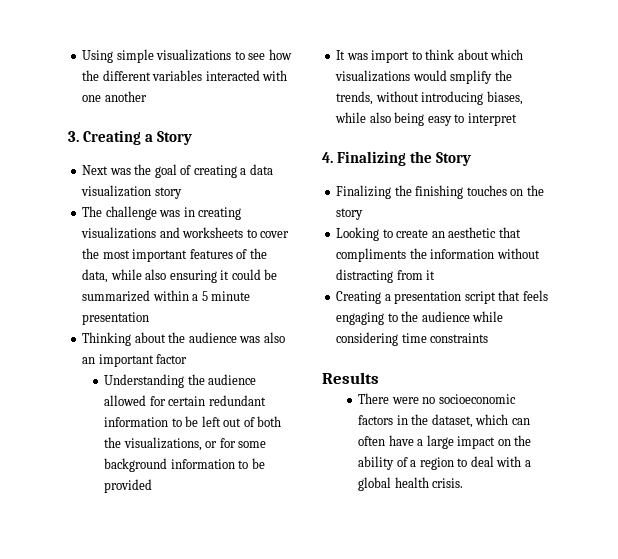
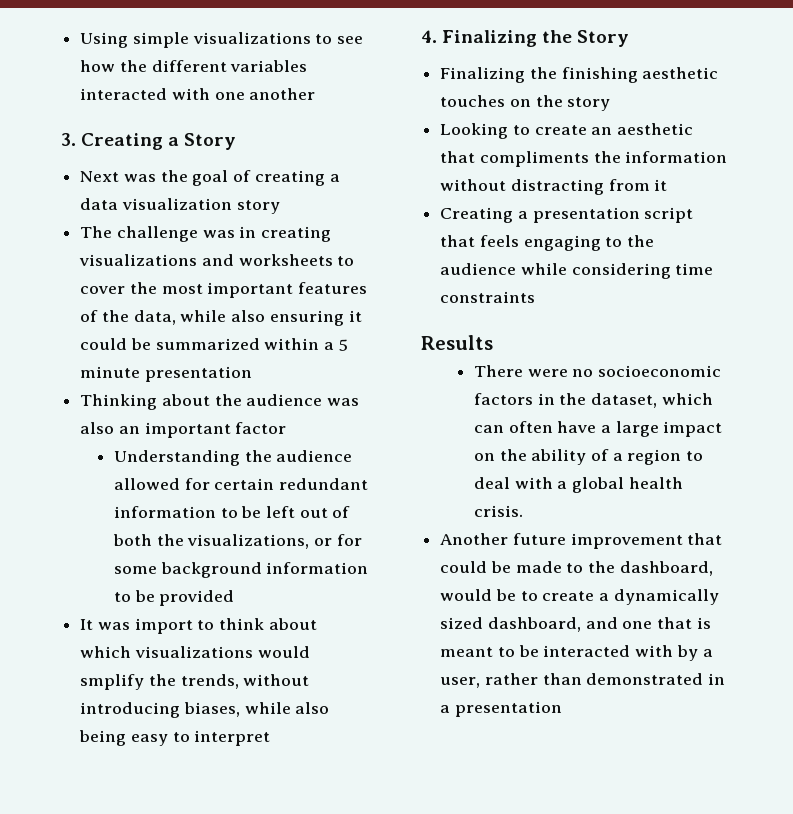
(464, 192) none -> [642,67,719,79] aesthetic
(464, 483) none -> [440,533,723,549] [440,561,713,576] [440,589,719,605] [440,617,711,632] [440,645,713,661] [440,673,726,688] [440,701,562,717] // Another future improvement that could be made to the dashboard, would be to create a dynamically sized dashboard, and one that is meant to be interacted with by a user, rather than demonstrated in a presentation

